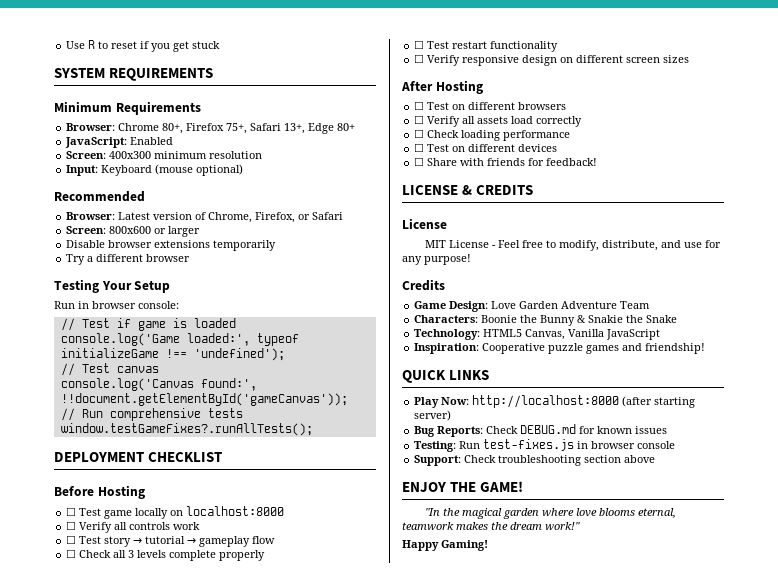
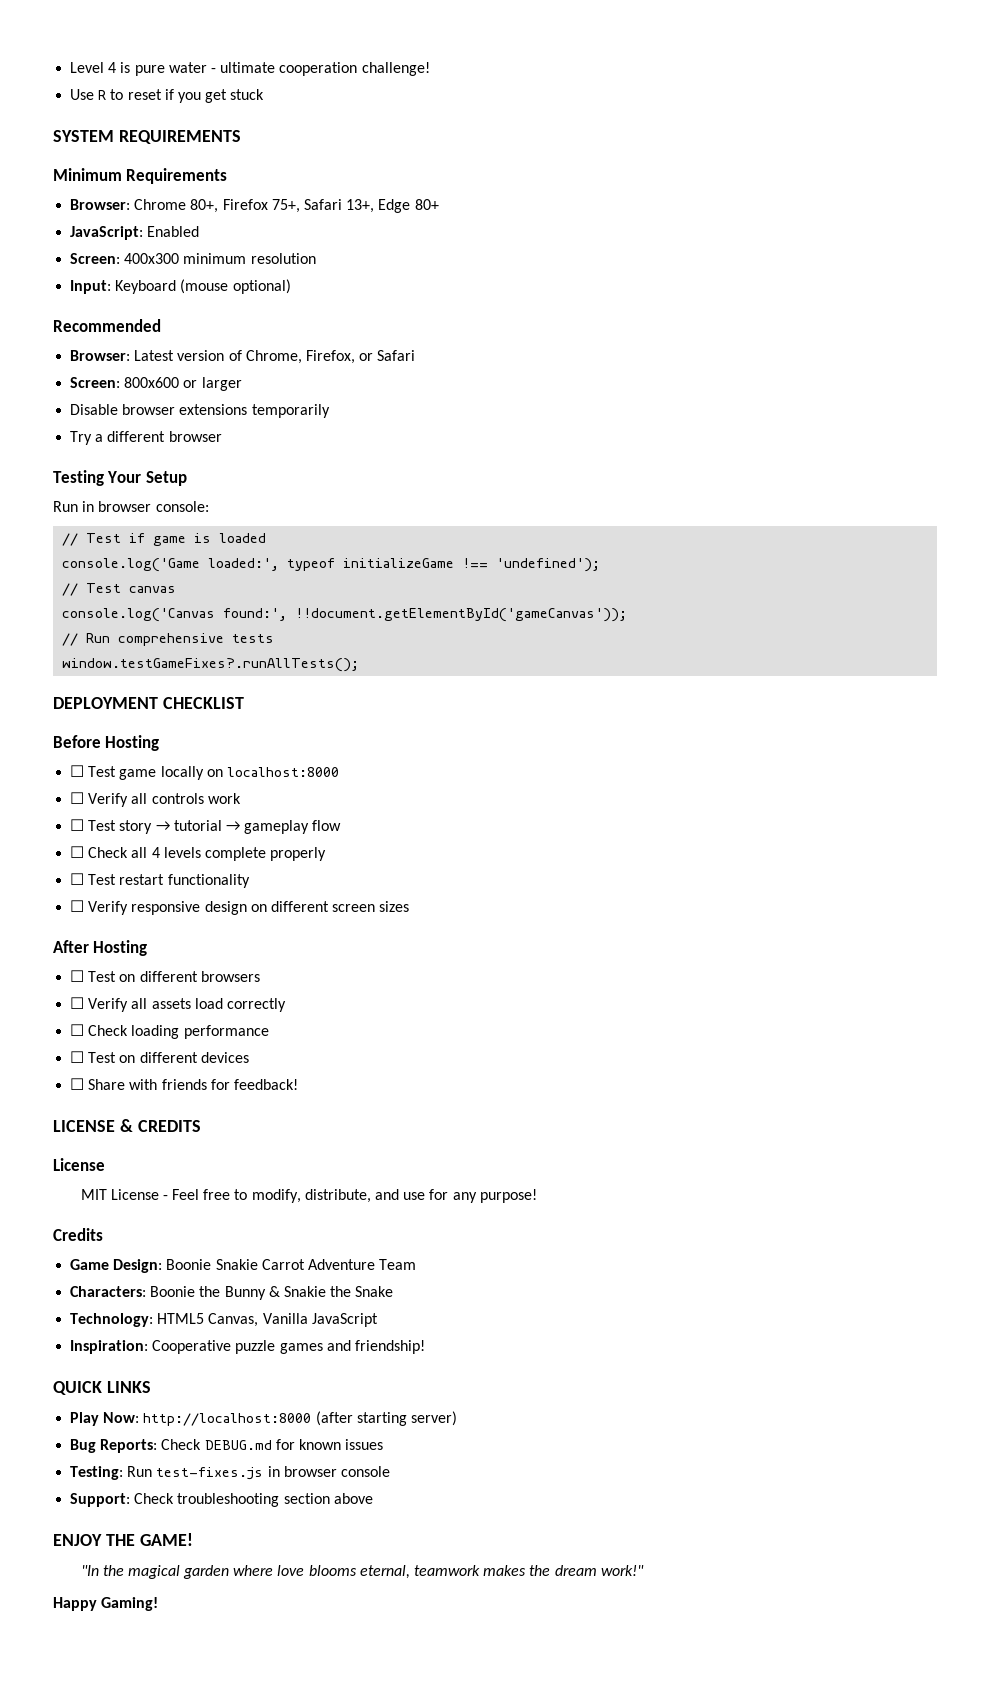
(66, 45) none -> [70,62,430,76] Level 4 is pure water - ultimate cooperation challenge! //
[128,550,135,558] 3 -> [151,847,160,858] 4
[491,301,559,309] Love Garden -> [166,1259,305,1270] Boonie Snakie Carrot

